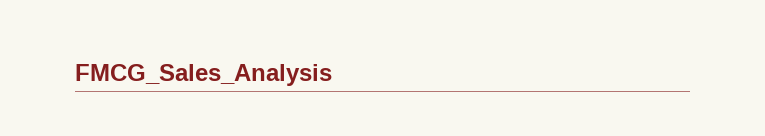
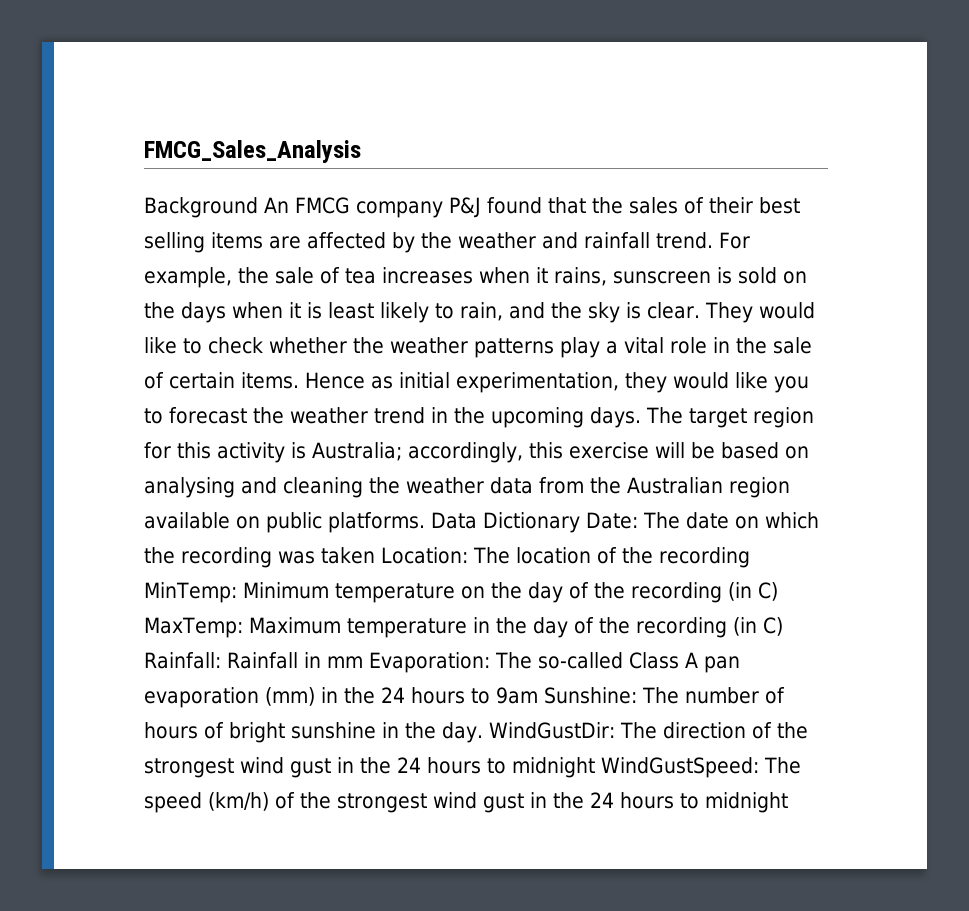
(332, 75) none -> [144,197,800,218] [144,232,750,253] [144,267,807,288] [144,302,815,323] [144,337,812,358] [144,372,809,393] [144,407,814,428] [144,442,809,463] [144,477,790,498] [144,512,819,533] [144,547,750,568] [144,582,778,603] [144,617,783,638] [144,652,740,673] [144,687,785,708] [144,722,808,743] [144,757,801,778] [144,792,788,813] // Background An FMCG company P&J found that the sales of their best selling items are affected by the weather and rainfall trend. For example, the sale of tea increases when it rains, sunscreen is sold on the days when it is least likely to rain, and the sky is clear. They would like to check whether the weather patterns play a vital role in the sale of certain items. Hence as initial experimentation, they would like you to forecast the weather trend in the upcoming days. The target region for this activity is Australia; accordingly, this exercise will be based on analysing and cleaning the weather data from the Australian region available on public platforms. Data Dictionary Date: The date on which the recording was taken Location: The location of the recording MinTemp: Minimum temperature on the day of the recording (in C) MaxTemp: Maximum temperature in the day of the recording (in C) Rainfall: Rainfall in mm Evaporation: The so-called Class A pan evaporation (mm) in the 24 hours to 9am Sunshine: The number of hours of bright sunshine in the day. WindGustDir: The direction of the strongest wind gust in the 24 hours to midnight WindGustSpeed: The speed (km/h) of the strongest wind gust in the 24 hours to midnight

